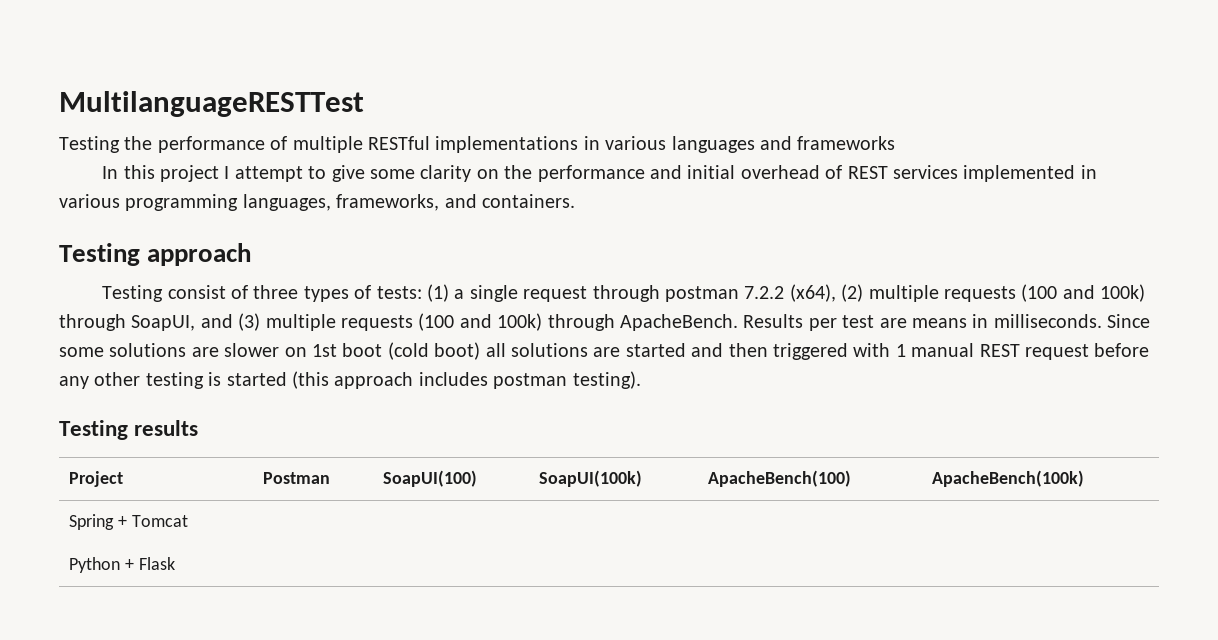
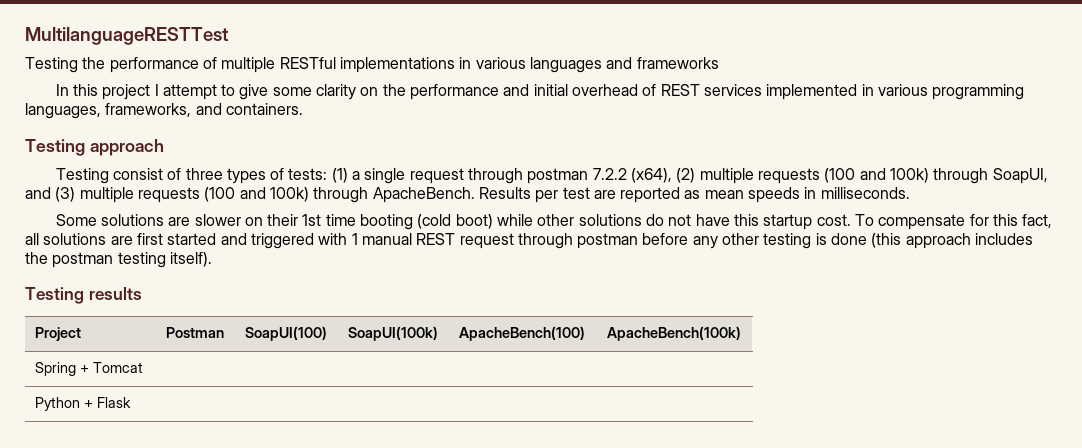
[911,318,967,328] means -> [620,187,801,203] reported as mean speeds
[1107,314,1151,328] [59,347,104,357] Since some -> [55,214,97,226] // Some
[312,342,481,360] 1st boot (cold boot) -> [267,214,1053,230] their 1st time booting (cold boot) while other solutions do not have this startup cost. To compensate for this fact,
(621, 352) none -> [136,233,163,245] first
[728,343,768,357] then -> (247, 239) none
(1089, 352) none -> [517,233,639,249] through postman
[226,372,287,386] started -> [831,233,868,245] done
[493,371,641,389] postman testing). -> [25,252,212,268] the postman testing itself).

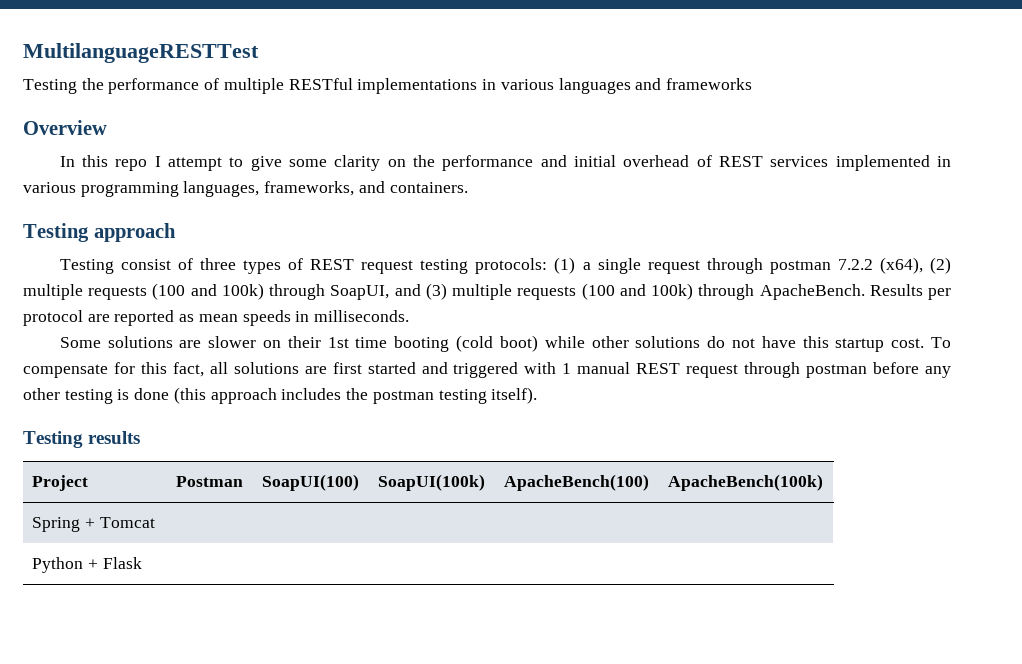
(719, 63) none -> [23,120,107,135] // Overview
[102,84,151,100] project -> [115,159,148,171] repo
[288,168,328,180] tests: -> [310,258,548,274] REST request testing protocols:
[562,187,590,199] test -> [23,310,83,326] protocol

